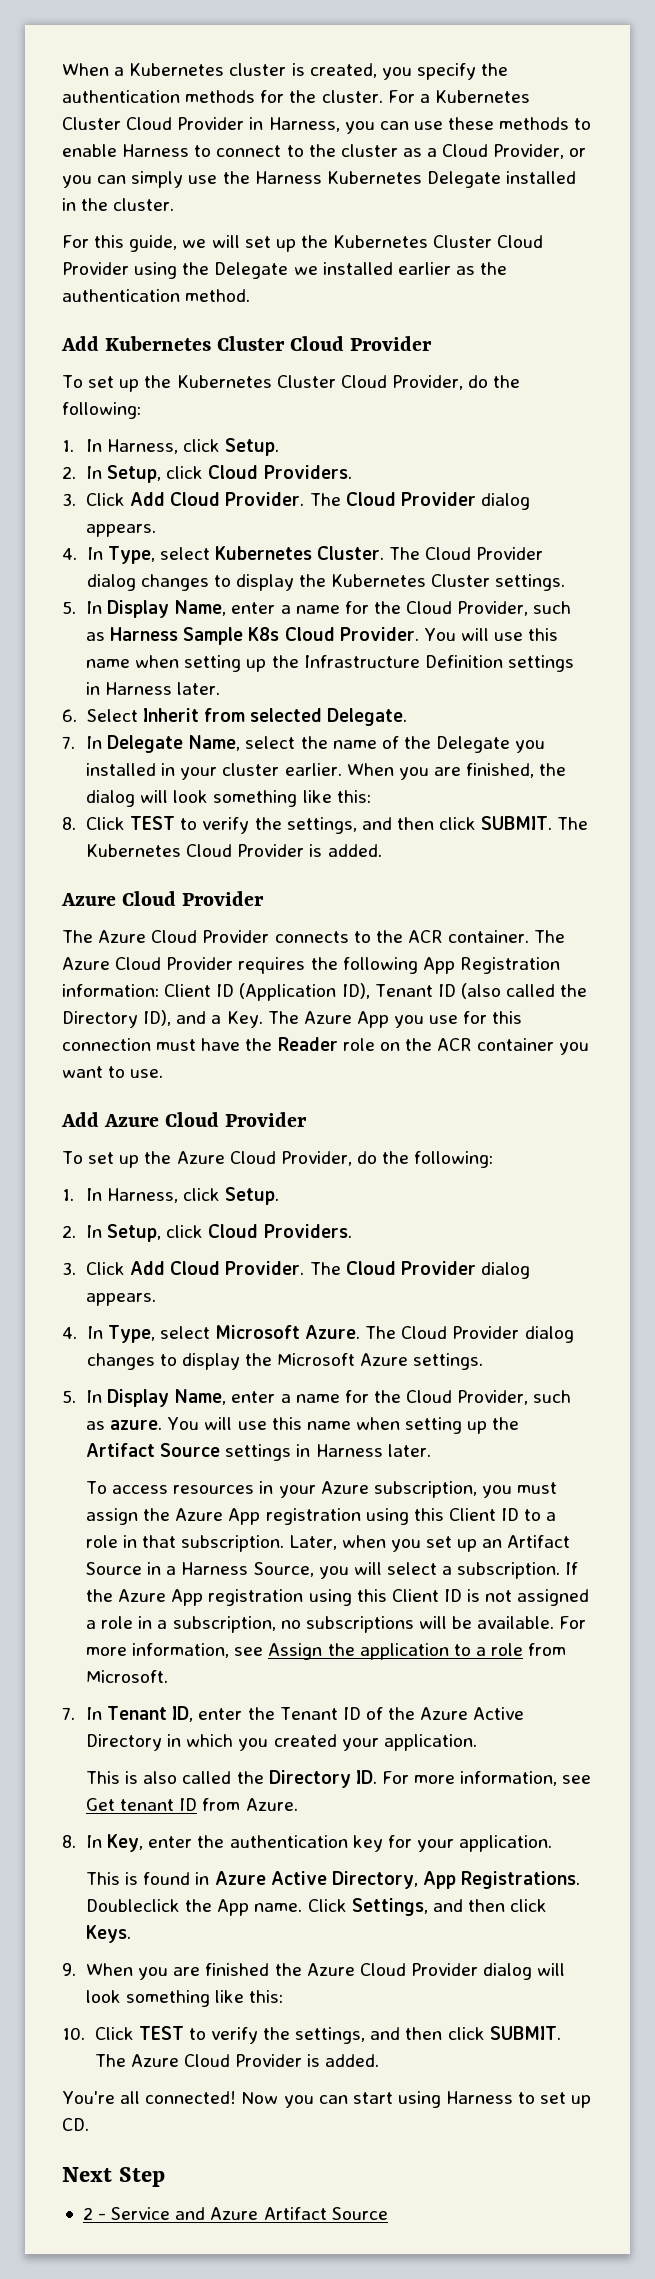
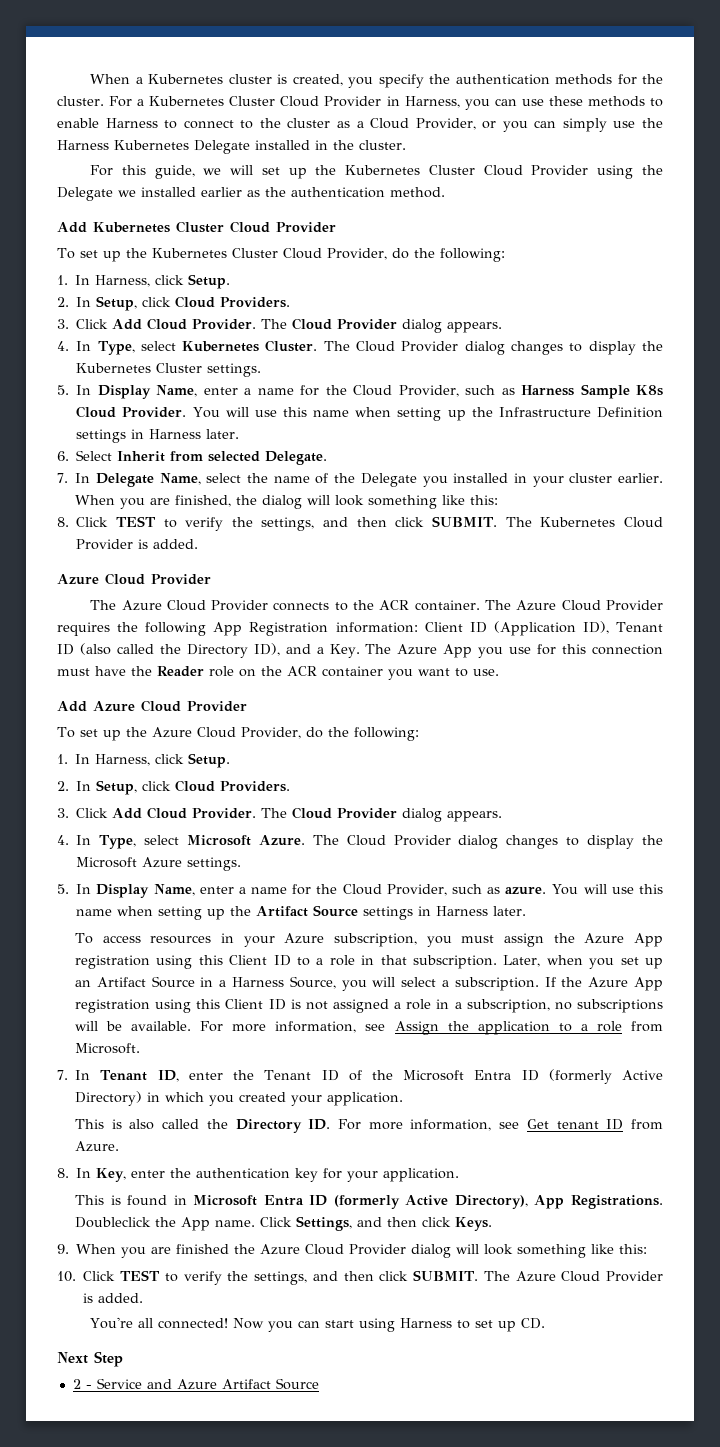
[420,1707,525,1720] [86,1734,163,1751] Azure Active Directory -> [403,1069,664,1084] [75,1091,143,1106] Microsoft Entra ID (formerly Active Directory)
[214,1871,418,1889] Azure Active Directory, -> [193,1195,528,1209] Microsoft Entra ID (formerly Active Directory),

